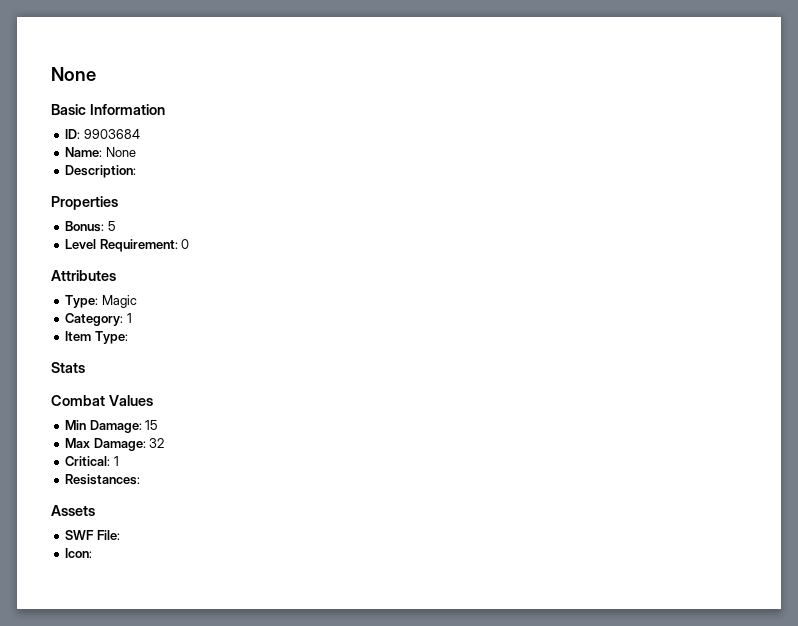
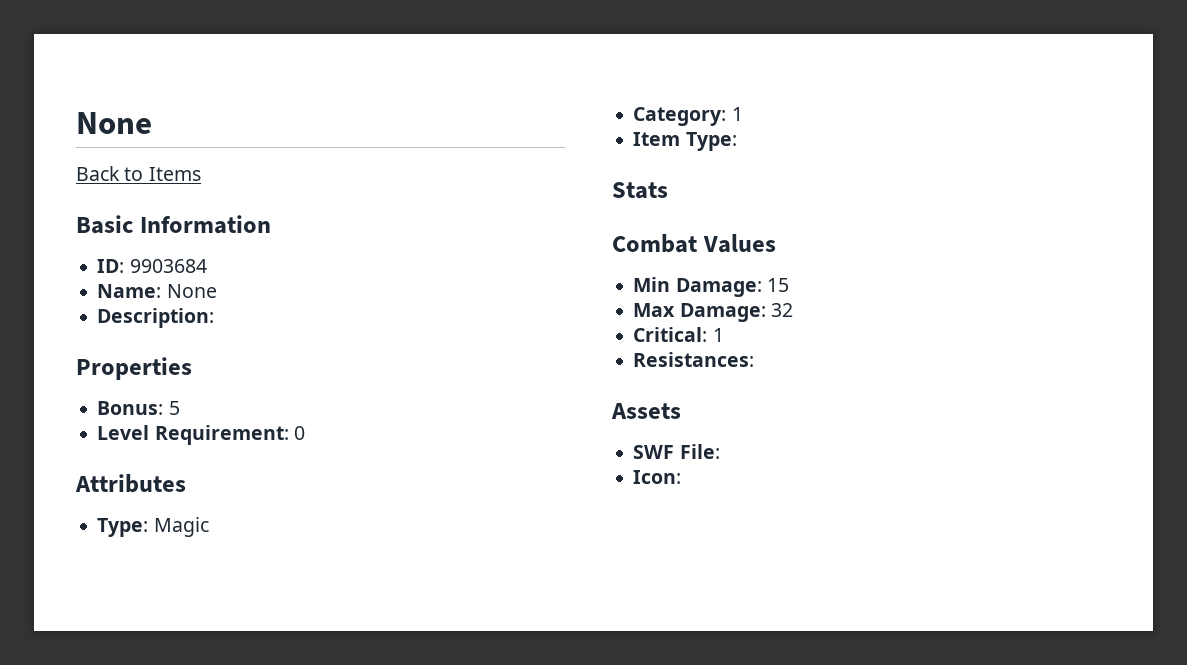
[51,67,96,81] None -> [76,112,152,134] [76,166,201,181] None // Back to Items

